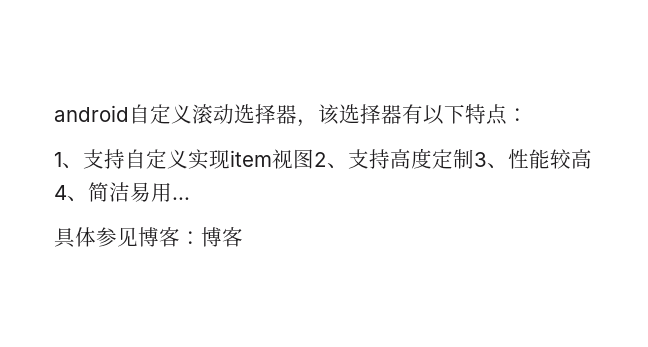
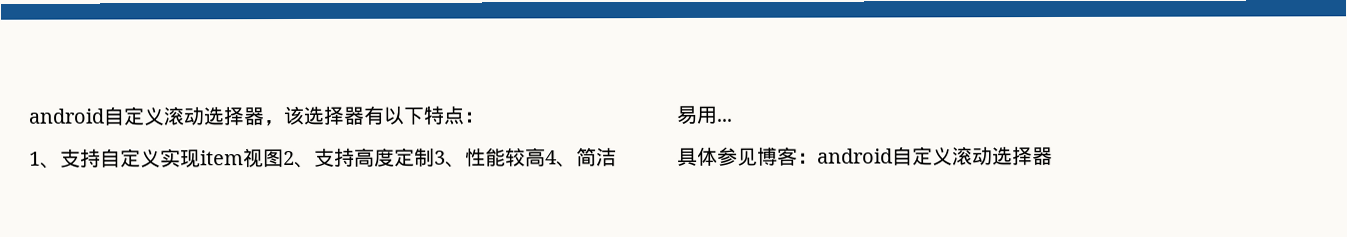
[201,227,243,247] 博客 -> [817,146,1053,166] android自定义滚动选择器

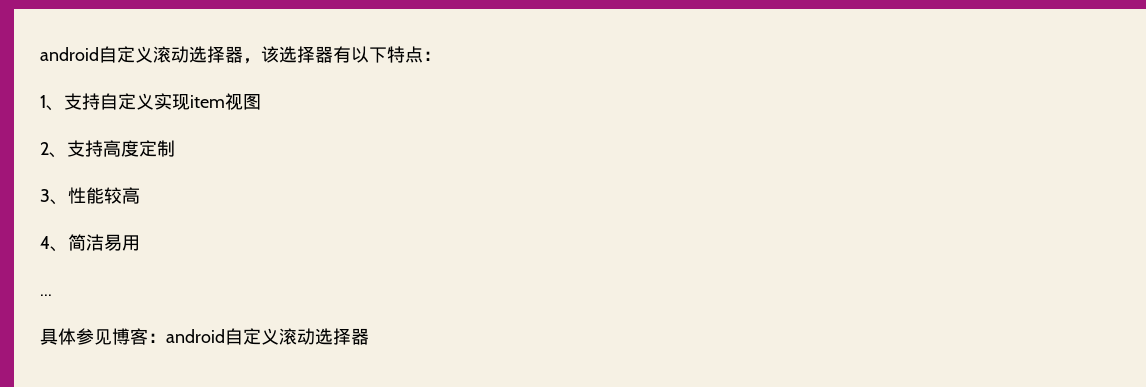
(284, 158) none -> (261, 102) //
(435, 157) none -> (175, 148) //
(546, 157) none -> (140, 195) //
(718, 114) none -> (140, 243) //

